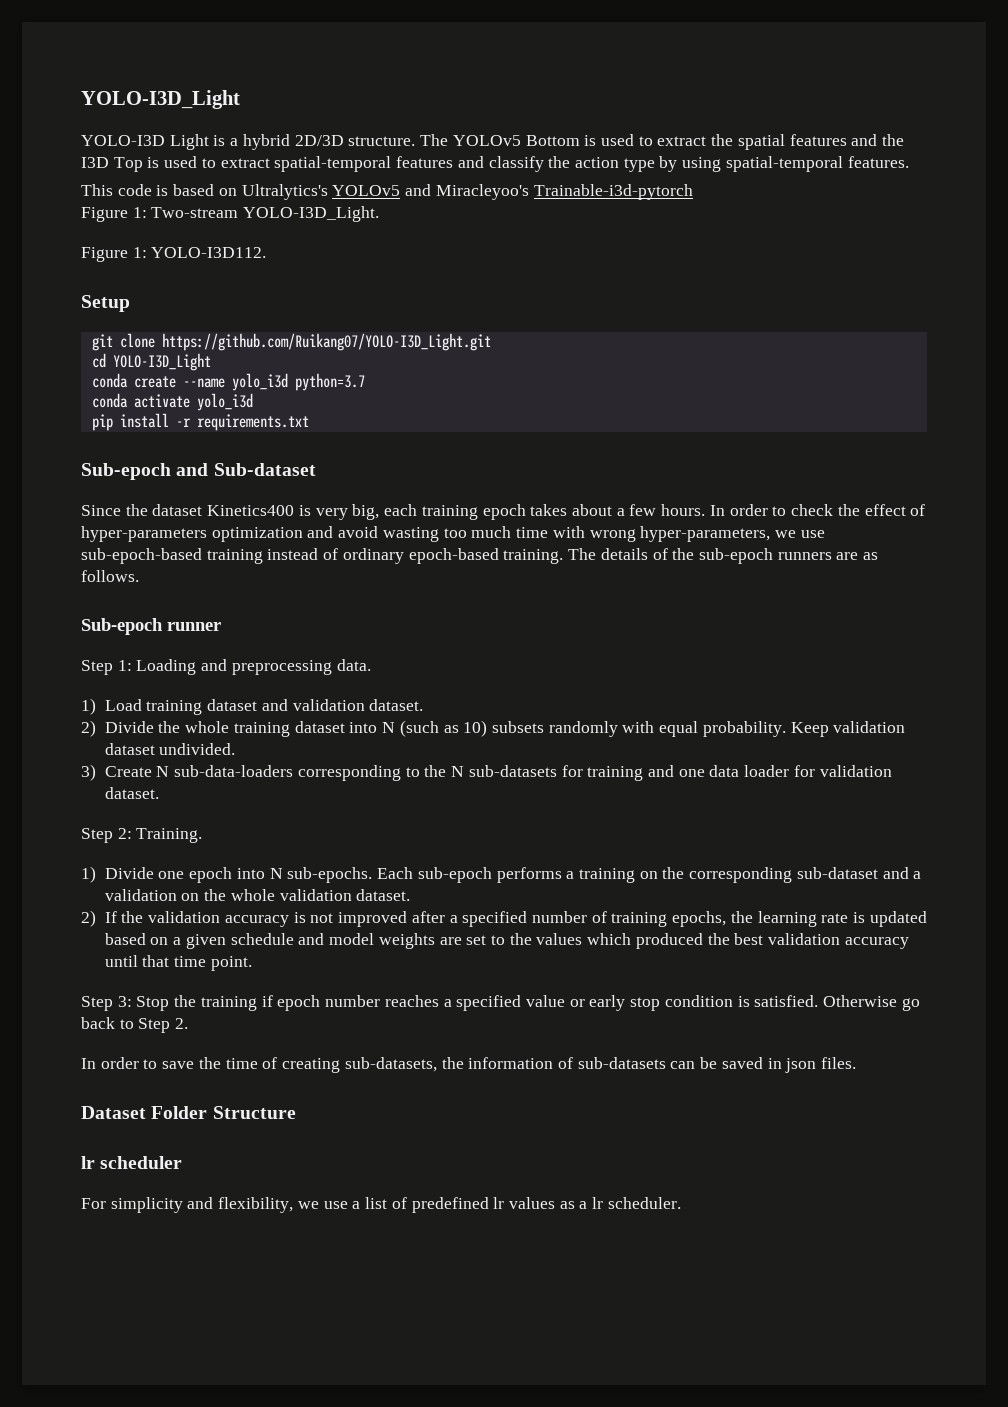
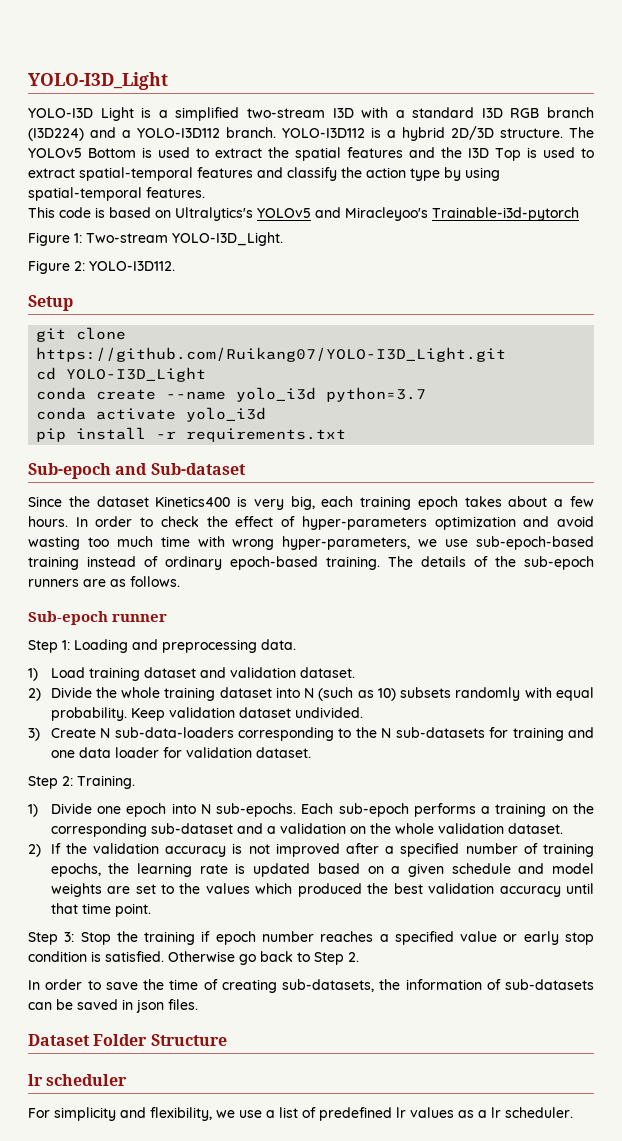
(239, 142) none -> [175,107,594,121] [28,127,396,141] simplified two-stream I3D with a standard I3D RGB branch (I3D224) and a YOLO-I3D112 branch. YOLO-I3D112 is a
[132,247,147,258] 1: -> [74,261,85,271] 2:

